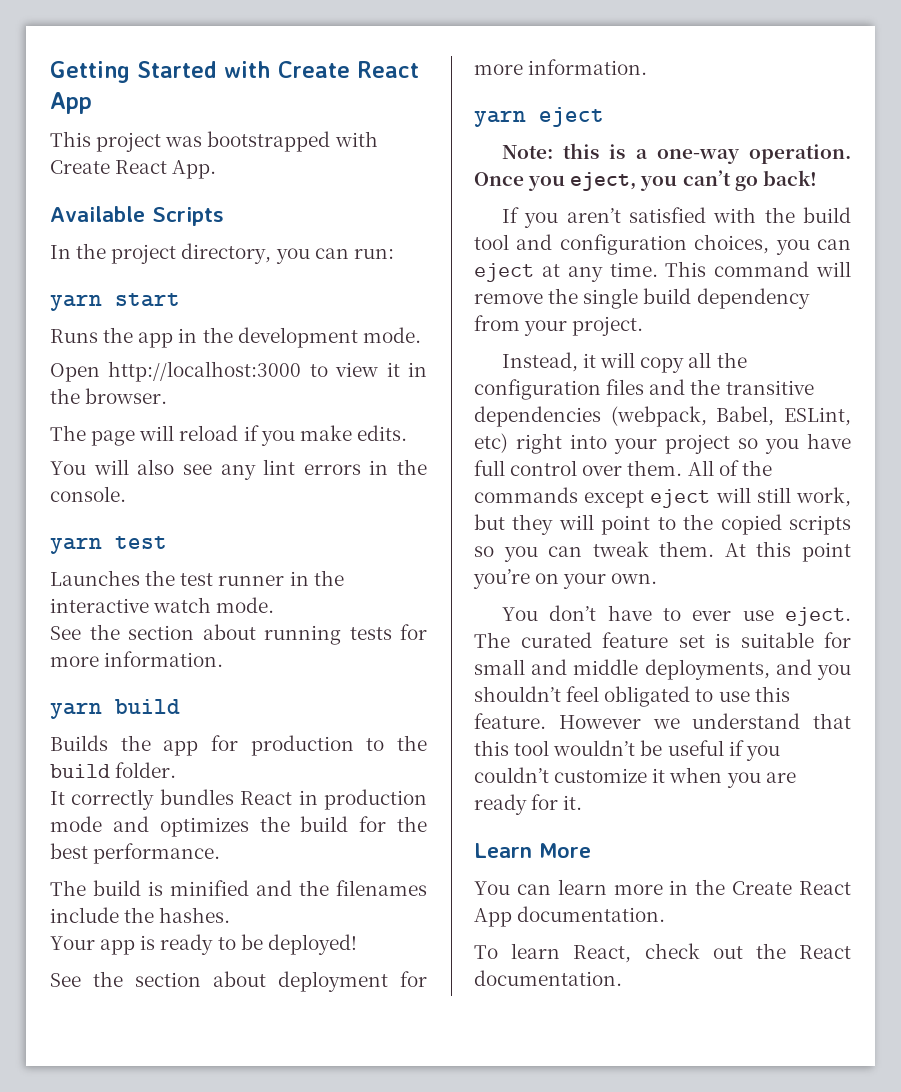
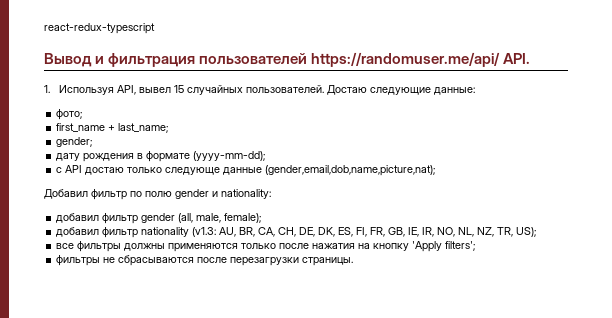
[50,61,419,83] [50,92,92,114] [50,131,378,152] [50,160,217,179] [50,206,224,226] [50,243,394,264] [50,293,180,311] [50,327,421,348] [50,361,427,382] [50,388,168,404] [50,425,407,446] [50,459,427,480] [50,486,126,502] [50,536,167,554] [50,570,344,586] [50,597,275,613] [50,624,427,645] [50,651,224,667] [50,699,180,719] [50,735,427,756] [50,762,177,778] [50,789,427,810] [50,816,427,837] [50,843,221,864] [50,880,427,896] [50,907,231,923] [50,934,357,955] [50,971,427,992] [474,59,648,75] [474,107,604,127] [501,143,851,164] [474,170,817,191] [501,207,851,228] [474,234,851,255] [474,261,851,282] [474,288,810,309] [474,315,644,336] [501,352,747,373] [474,379,814,400] [474,406,851,427] [474,433,851,454] [474,460,772,476] [474,487,851,508] [474,514,851,535] [474,541,851,562] [473,569,658,589] [501,605,851,626] [474,632,851,648] [474,659,851,680] [474,686,790,707] [474,713,851,729] [474,740,780,761] [474,767,796,788] [474,794,583,815] [474,843,591,858] [474,879,851,895] [474,906,666,927] [474,943,851,963] [474,970,622,986] Getting Started with Create React App // This project was bootstrapped with Create React App. // Available Scripts // In the project directory, you can run: // yarn start // Runs the app in the development mode. // Open http://localhost:3000 to view it in the browser. // The page will reload if you make edits. // You will also see any lint errors in the console. // yarn test // Launches the test runner in the interactive watch mode. // See the section about running tests for more information. // yarn build // Builds the app for production to the build folder. // It correctly bundles React in production mode and optimizes the build for the best performance. // The build is minified and the filenames include the hashes. // Your app is ready to be deployed! // See the section about deployment for more information. // yarn eject // Note: this is a one-way operation. Once you eject, you can’t go back! // If you aren’t satisfied with the build tool and configuration choices, you can eject at any time. This command will remove the single build dependency from your project. // Instead, it will copy all the configuration files and the transitive dependencies (webpack, Babel, ESLint, etc) right into your project so you have full control over them. All of the commands except eject will still work, but they will point to the copied scripts so you can tweak them. At this point you’re on your own. // You don’t have to ever use eject. The curated feature set is suitable for small and middle deployments, and you shouldn’t feel obligated to use this feature. However we understand that this tool wouldn’t be useful if you couldn’t customize it when you are ready for it. // Learn More // You can learn more in the Create React App documentation. // To learn React, check out the React documentation. -> [44,23,155,34] [44,52,531,67] [44,85,475,95] [56,109,83,120] [56,123,169,133] [56,137,93,147] [56,151,266,162] [56,165,436,176] [44,189,271,200] [56,213,262,224] [56,227,537,238] [56,241,476,252] [56,255,354,266] react-redux-typescript // Вывод и фильтрация пользователей https://randomuser.me/api/ API. // 1. Используя API, вывел 15 случайных пользователей. Достаю следующие данные: // фото; // first_name + last_name; // gender; // дату рождения в формате (yyyy-mm-dd); // с API достаю только следующе данные (gender,email,dob,name,picture,nat); // Добавил фильтр по полю gender и nationality: // добавил фильтр gender (all, male, female); // добавил фильтр nationality (v1.3: AU, BR, CA, CH, DE, DK, ES, FI, FR, GB, IE, IR, NO, NL, NZ, TR, US); // все фильтры должны применяются только после нажатия на кнопку 'Apply filters'; // фильтры не сбрасываются после перезагрузки страницы.

